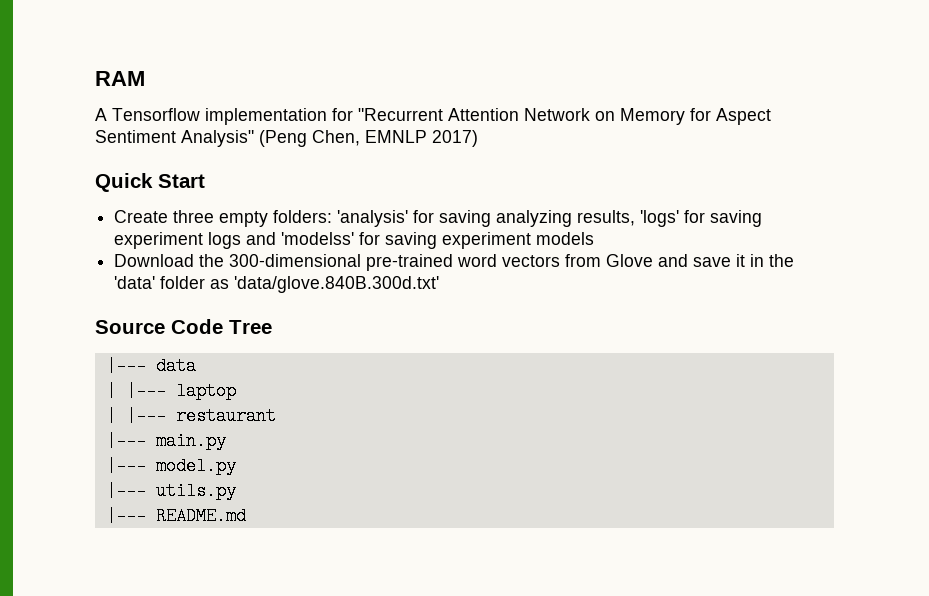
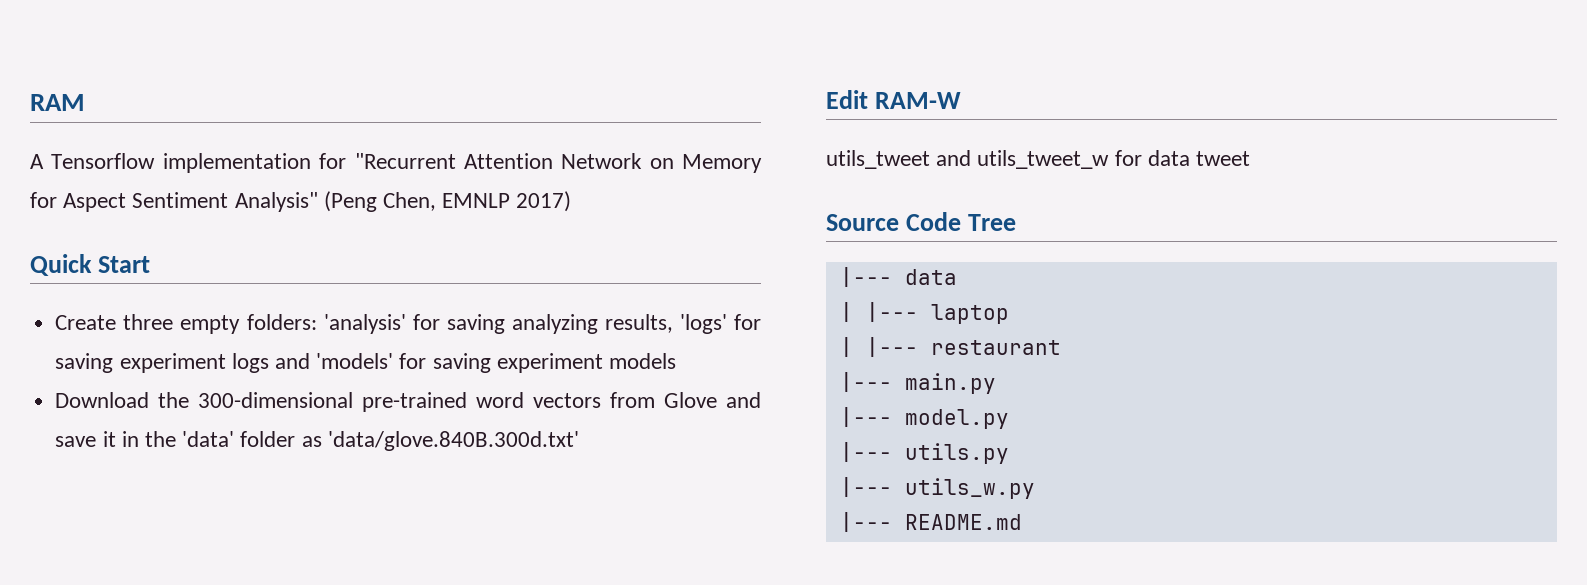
[281,232,355,245] 'modelss' -> [316,353,394,369] 'models'
(440, 284) none -> [826,90,961,109] [826,150,1251,169] // Edit RAM-W // utils_tweet and utils_tweet_w for data tweet
(236, 491) none -> [839,477,1035,499] // |--- utils_w.py

